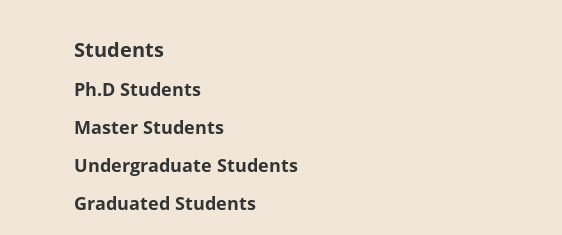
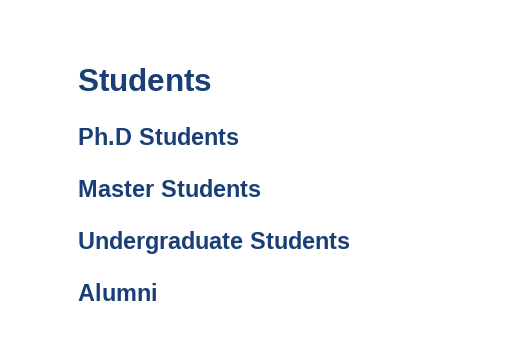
[74,196,256,210] Graduated Students -> [78,283,158,301] Alumni

